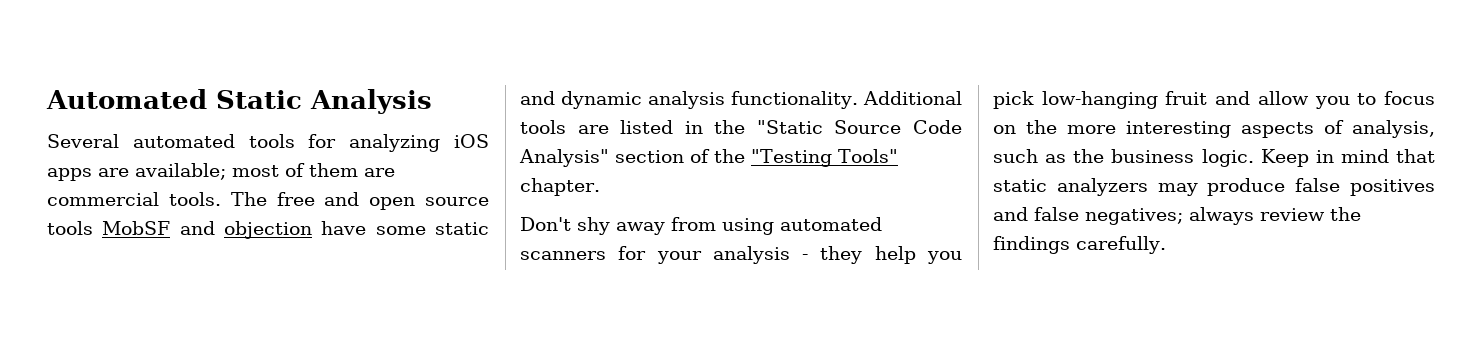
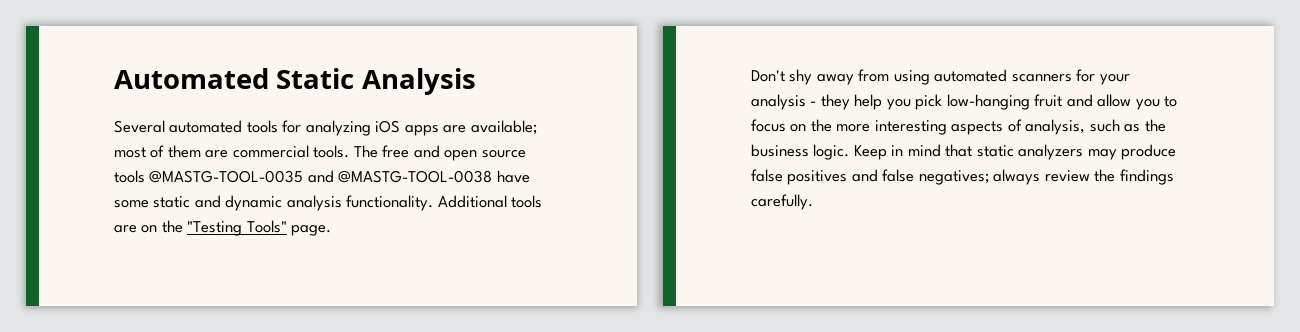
[102,221,312,239] MobSF and objection -> [149,170,493,183] @MASTG-TOOL-0035 and @MASTG-TOOL-0038
[620,120,962,134] [519,149,710,167] listed in the "Static Source Code Analysis" section of -> [141,225,158,233] on
[520,178,600,196] chapter. -> [291,225,332,236] page.

